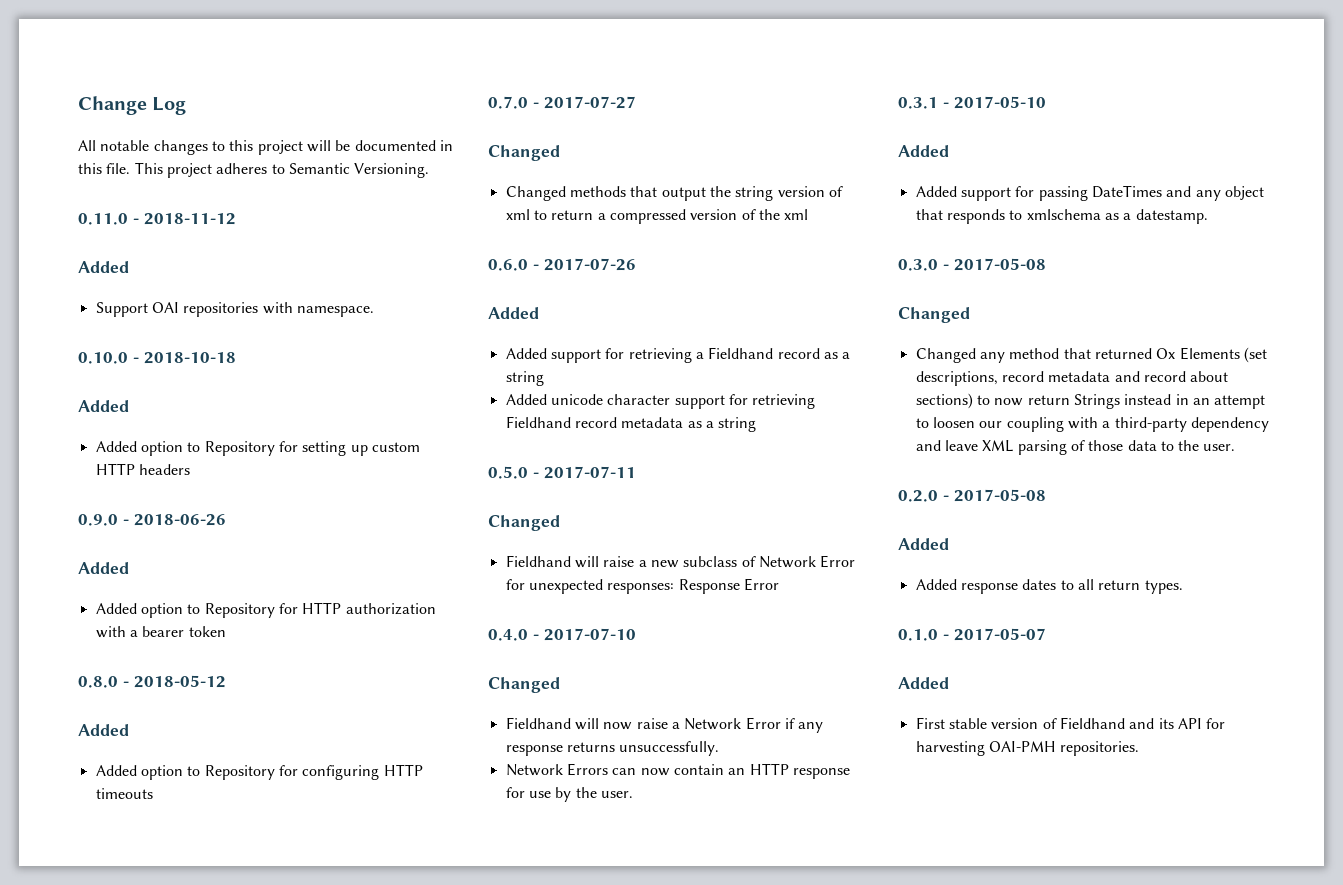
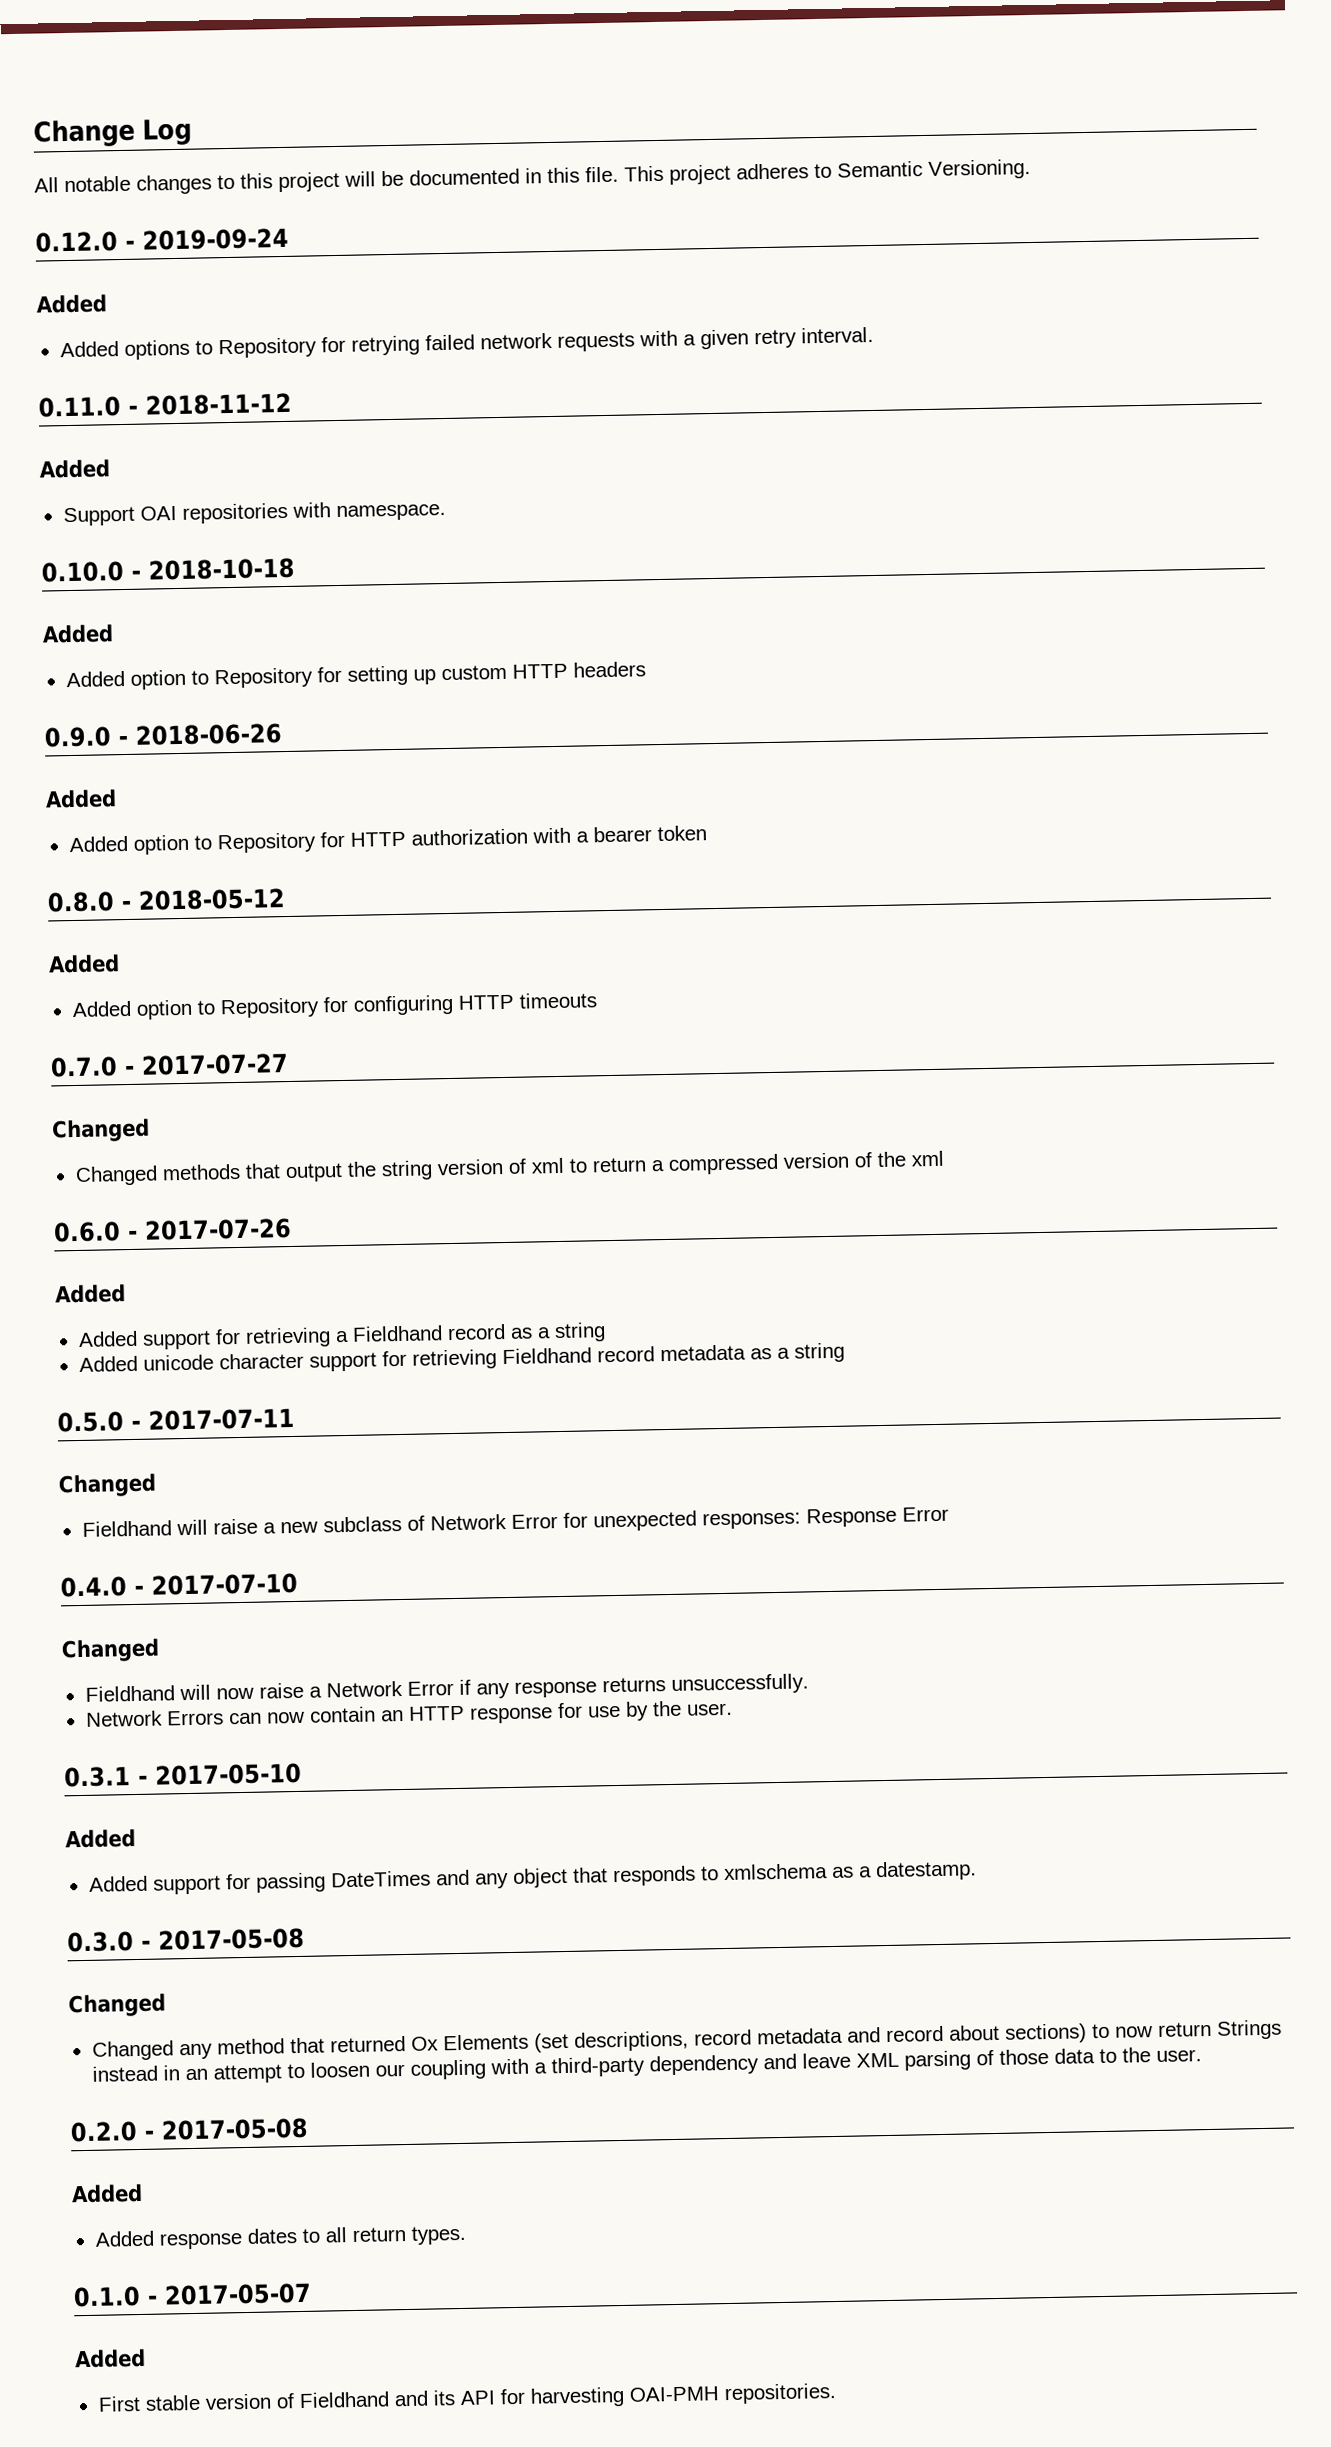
(430, 170) none -> [35,227,289,253] [36,294,107,314] [59,326,874,360] // 0.12.0 - 2019-09-24 // Added // Added options to Repository for retrying failed network requests with a given retry interval.

